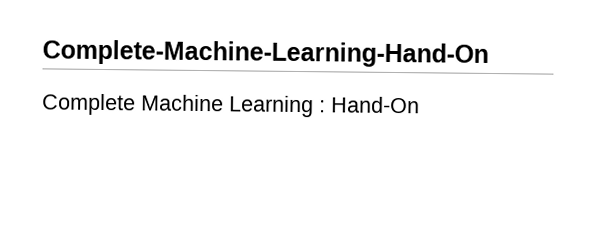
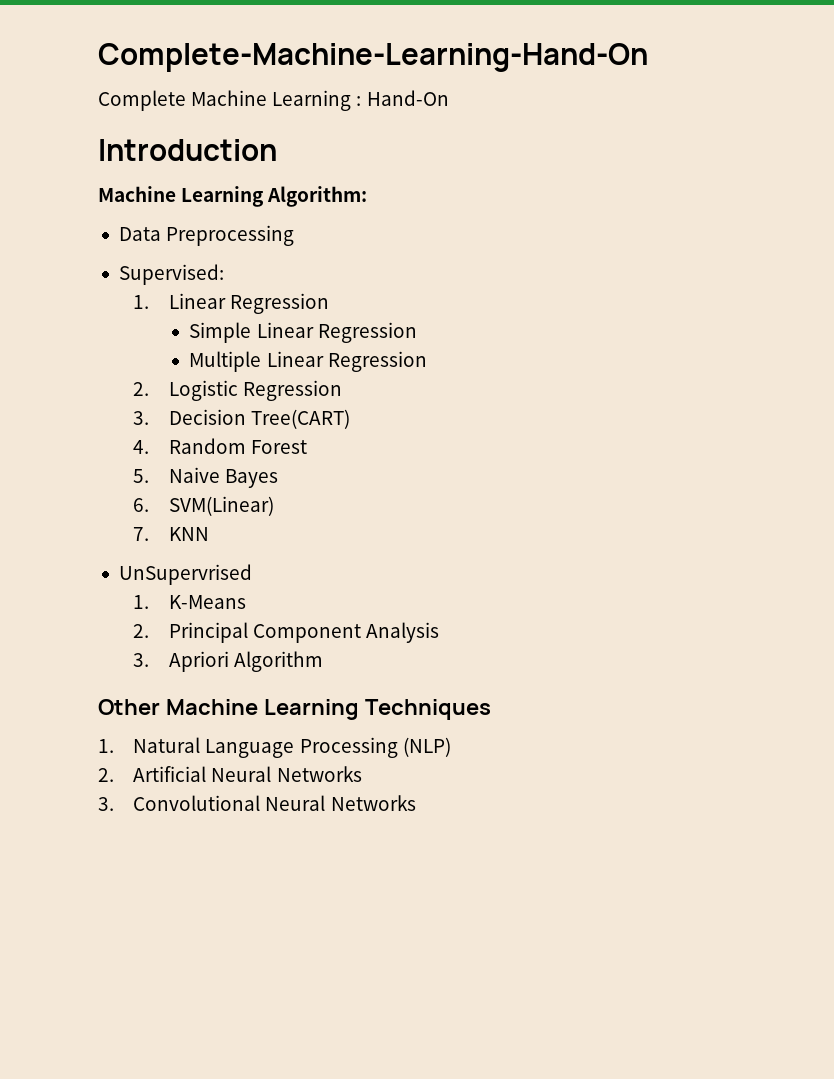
(420, 105) none -> [98,139,277,161] [98,186,368,207] [118,225,295,246] [118,264,224,285] [133,293,329,314] [189,322,417,343] [189,351,427,372] [133,380,342,401] [133,409,350,429] [133,438,307,454] [133,467,278,488] [133,496,274,516] [133,527,209,541] [118,564,252,585] [133,595,246,609] [133,622,439,643] [133,651,323,672] [98,699,491,720] [98,737,451,758] [98,766,362,782] [98,795,416,811] // Introduction // Machine Learning Algorithm: // Data Preprocessing // Supervised: // 1. Linear Regression // Simple Linear Regression // Multiple Linear Regression // 2. Logistic Regression // 3. Decision Tree(CART) // 4. Random Forest // 5. Naive Bayes // 6. SVM(Linear) // 7. KNN // UnSupervrised // 1. K-Means // 2. Principal Component Analysis // 3. Apriori Algorithm // Other Machine Learning Techniques // 1. Natural Language Processing (NLP) // 2. Artificial Neural Networks // 3. Convolutional Neural Networks

